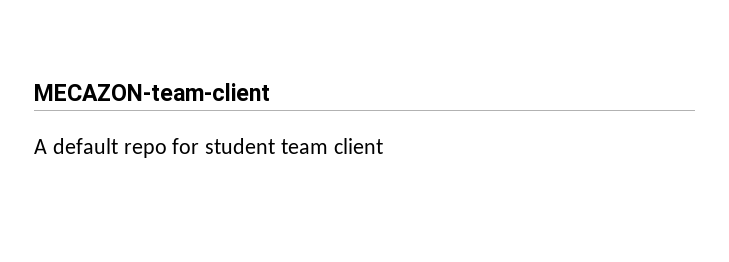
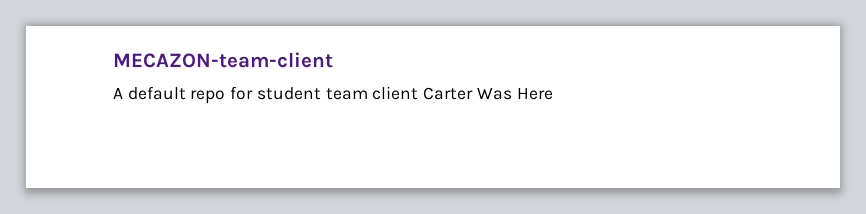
(383, 146) none -> [423,87,553,100] Carter Was Here

